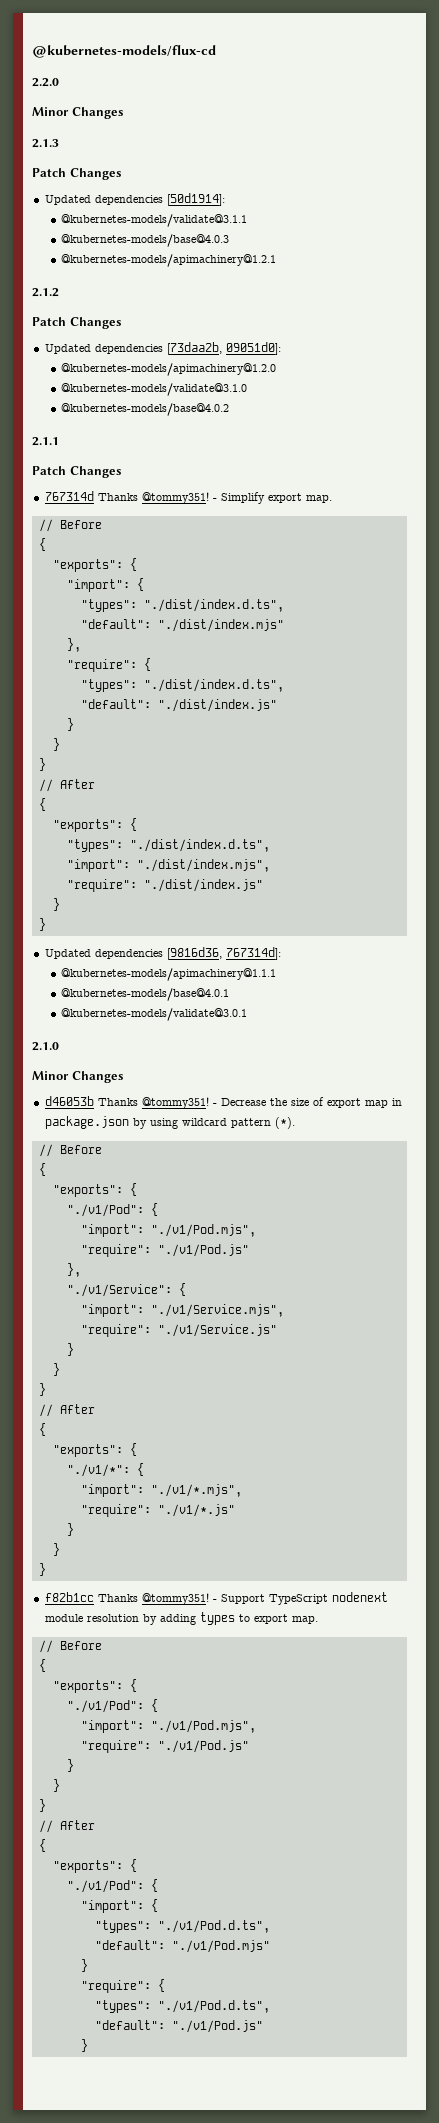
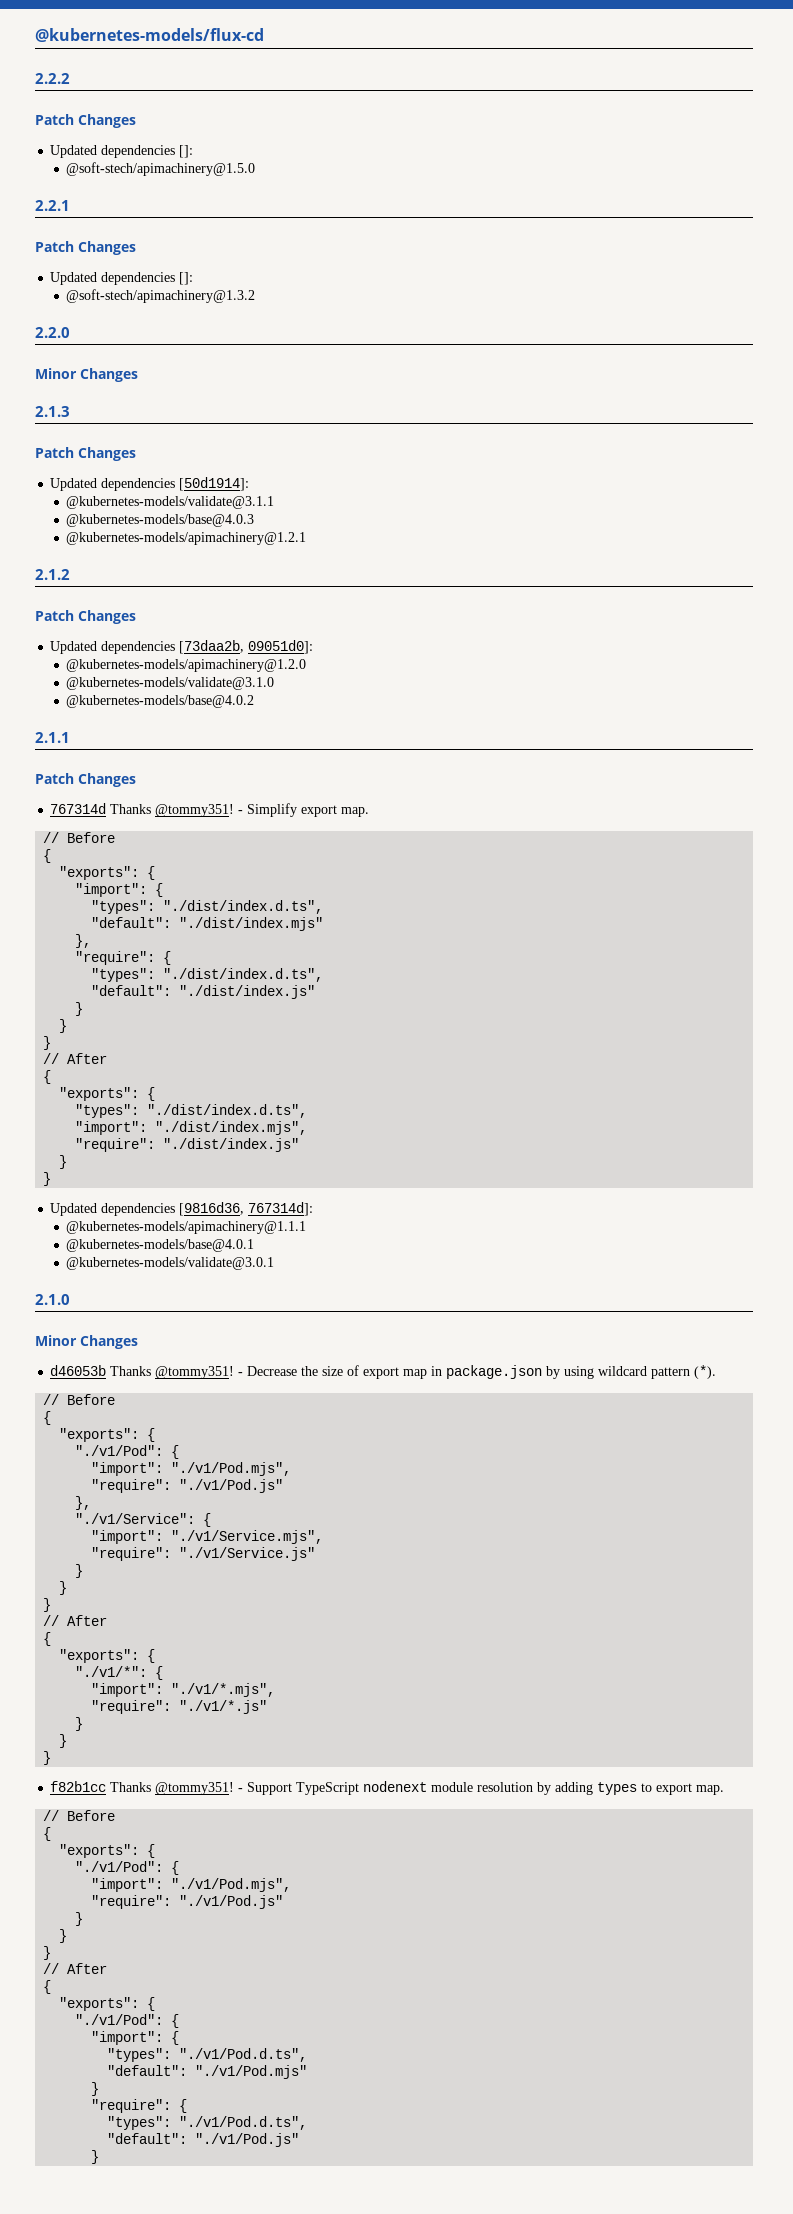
(216, 51) none -> [35,73,70,84] [35,114,136,128] [50,145,194,158] [66,162,256,176] [35,200,70,211] [35,241,136,255] [50,272,194,285] [66,289,256,303] // 2.2.2 // Patch Changes // Updated dependencies []: // @soft-stech/apimachinery@1.5.0 // 2.2.1 // Patch Changes // Updated dependencies []: // @soft-stech/apimachinery@1.3.2

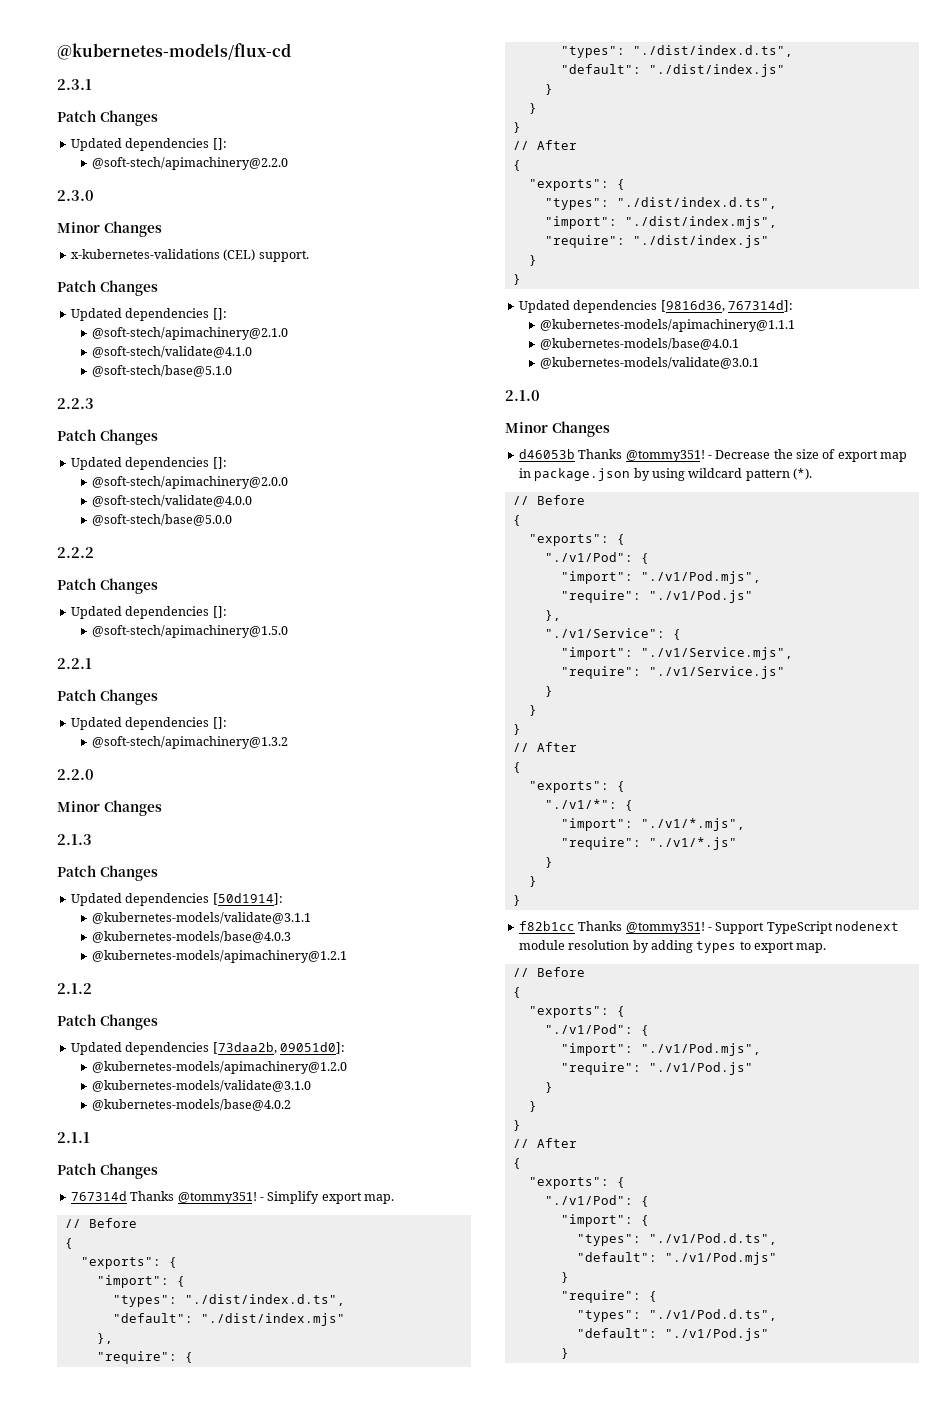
(264, 35) none -> [57,79,92,90] [57,110,158,126] [70,138,227,151] [92,157,289,170] [57,190,94,201] [57,221,162,237] [70,249,309,262] [57,280,158,296] [70,308,227,321] [92,327,289,340] [92,346,253,358] [92,365,233,377] [57,398,94,409] [57,429,158,445] [70,457,227,470] [92,476,289,489] [92,495,253,507] [92,514,233,526] // 2.3.1 // Patch Changes // Updated dependencies []: // @soft-stech/apimachinery@2.2.0 // 2.3.0 // Minor Changes // x-kubernetes-validations (CEL) support. // Patch Changes // Updated dependencies []: // @soft-stech/apimachinery@2.1.0 // @soft-stech/validate@4.1.0 // @soft-stech/base@5.1.0 // 2.2.3 // Patch Changes // Updated dependencies []: // @soft-stech/apimachinery@2.0.0 // @soft-stech/validate@4.0.0 // @soft-stech/base@5.0.0

